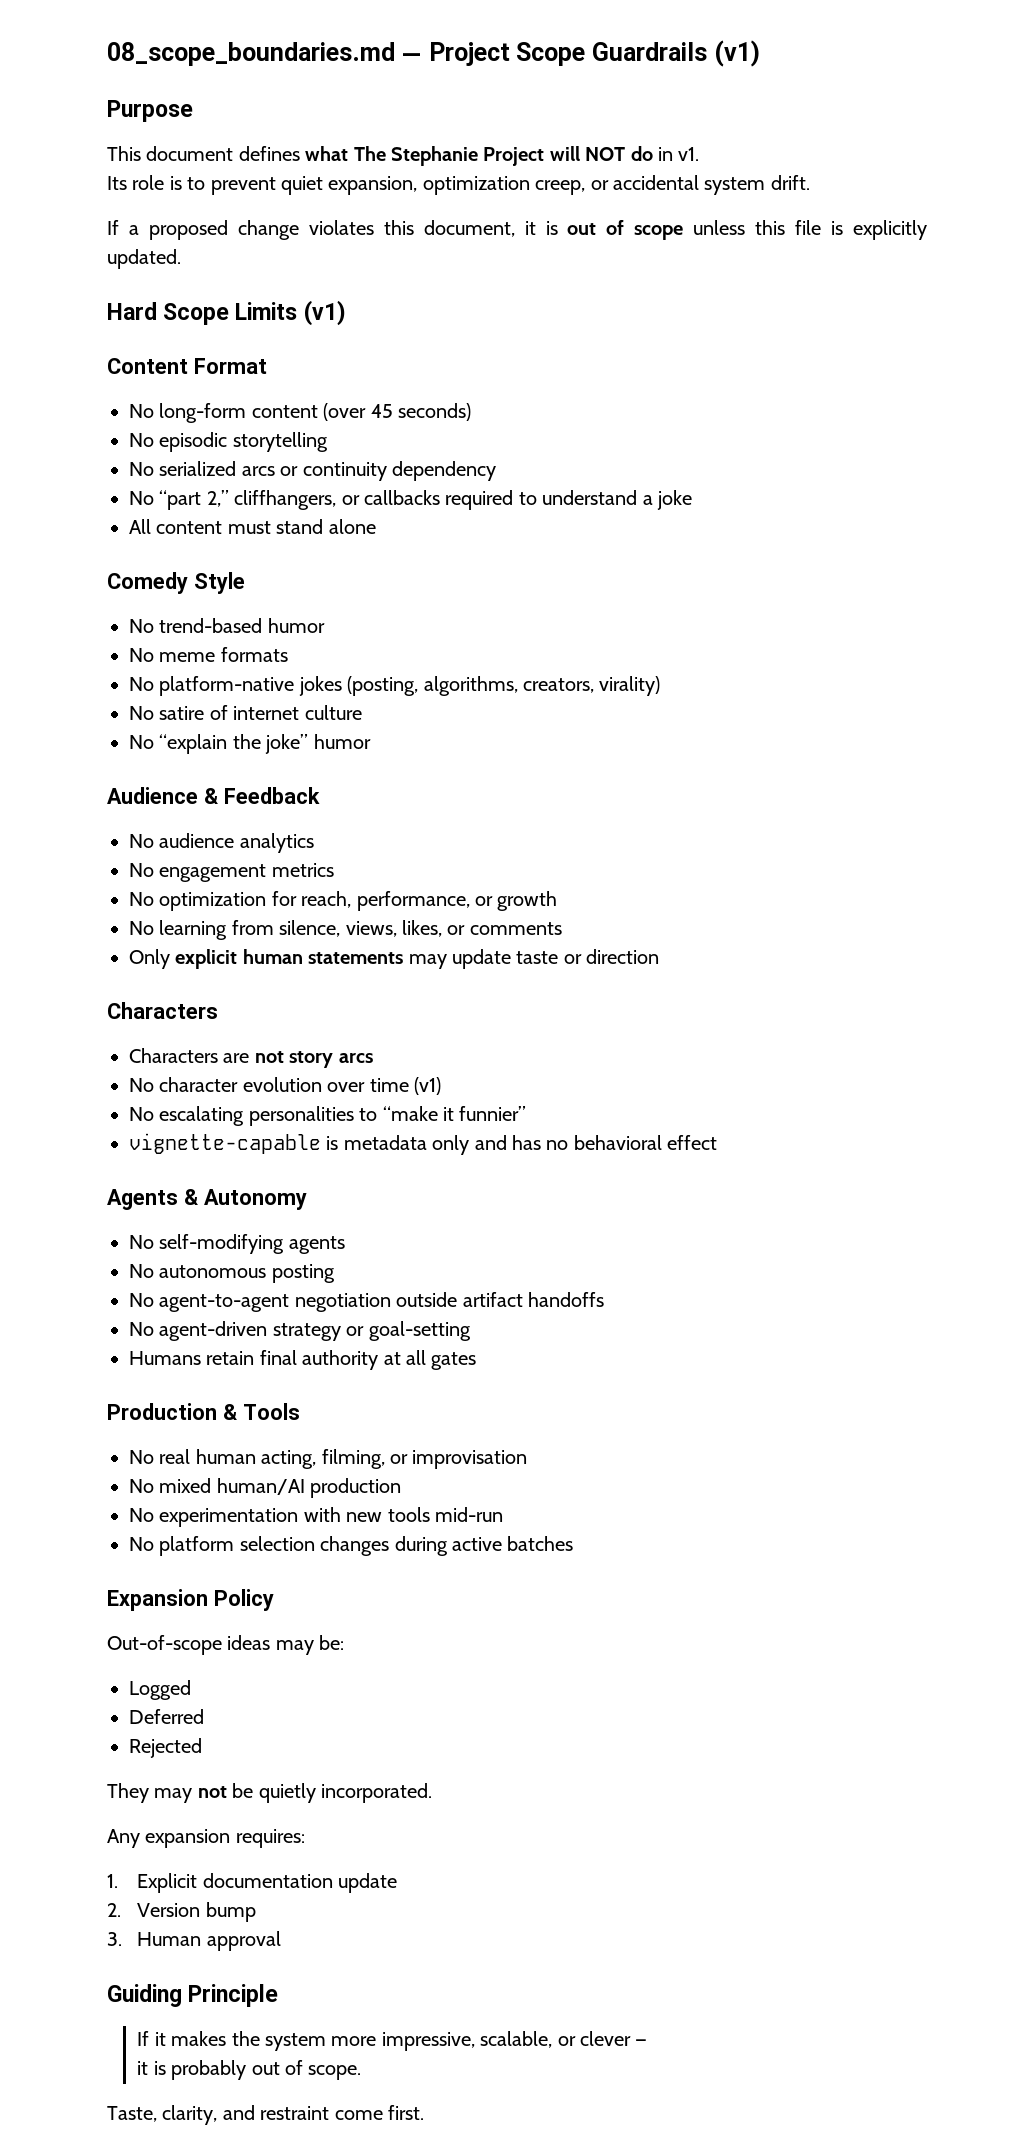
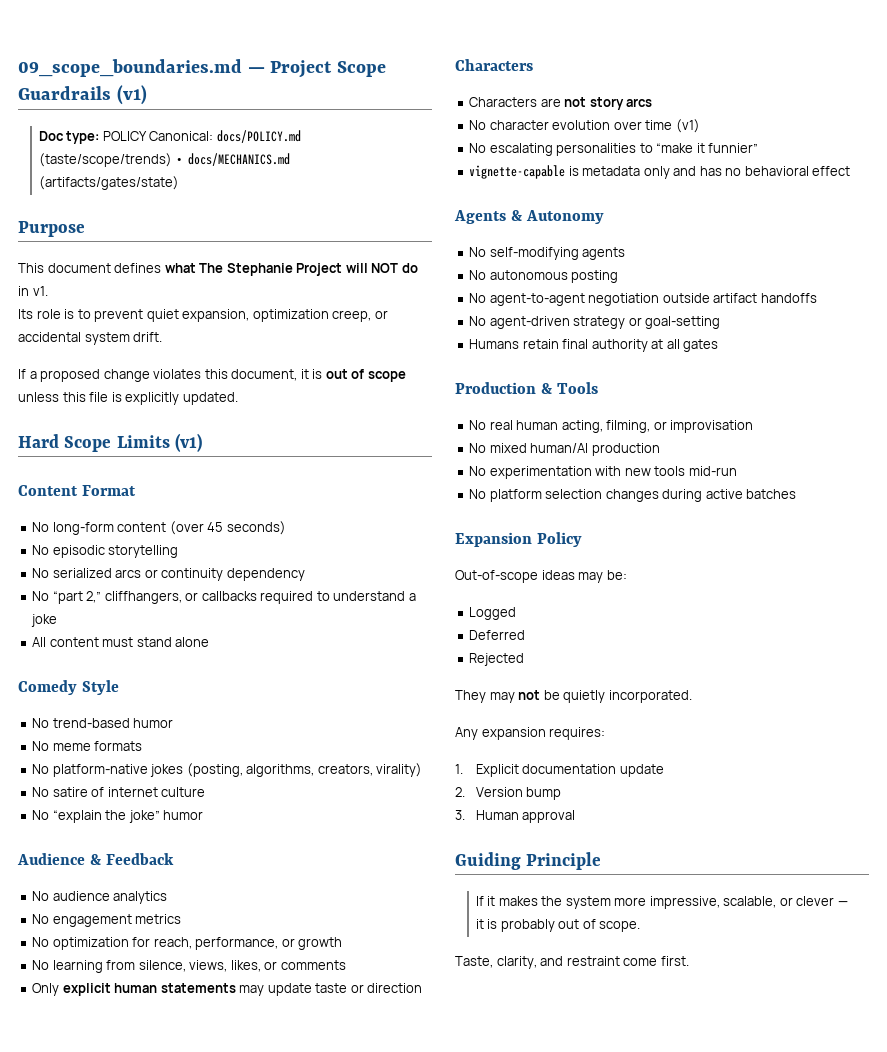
[107,42,395,66] 08_scope_boundaries.md -> [18,59,242,77] 09_scope_boundaries.md
(760, 53) none -> [38,130,301,144] [38,153,290,167] [38,176,179,190] // Doc type: POLICY Canonical: docs/POLICY.md (taste/scope/trends) • docs/MECHANICS.md (artifacts/gates/state)

